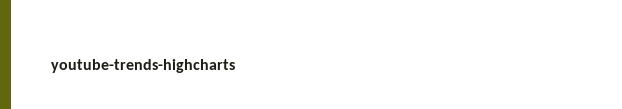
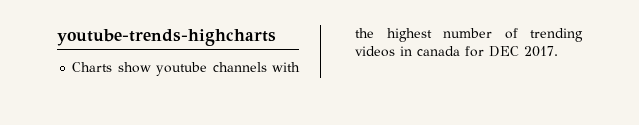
(235, 66) none -> [72,62,300,76] [355,28,583,42] [355,46,559,57] // Charts show youtube channels with the highest number of trending videos in canada for DEC 2017.

